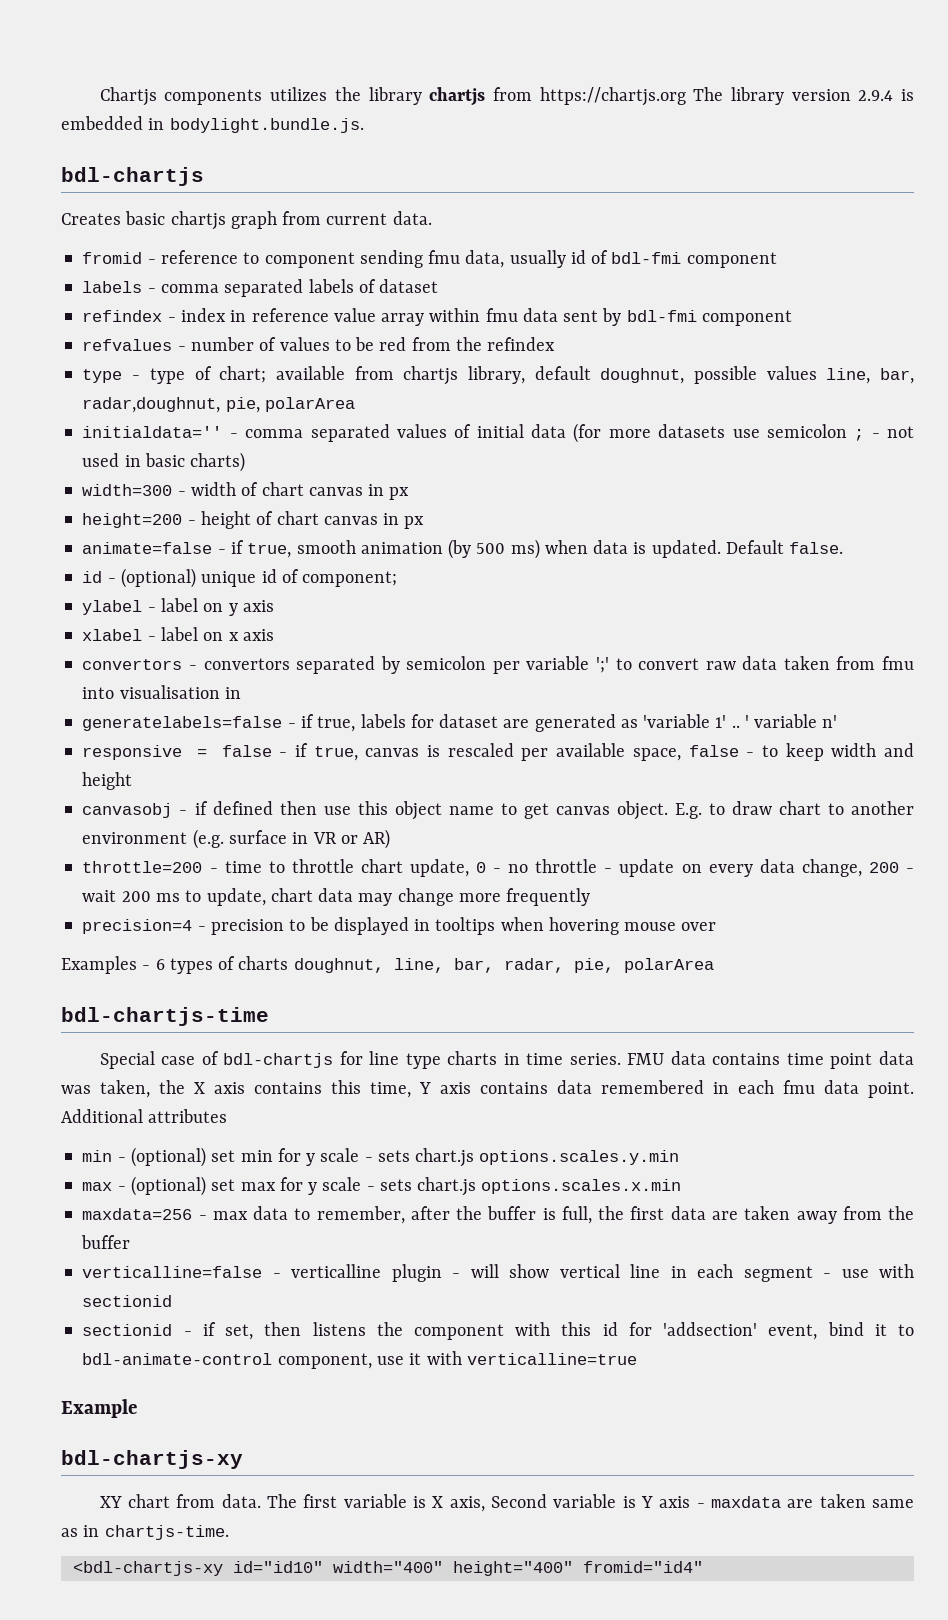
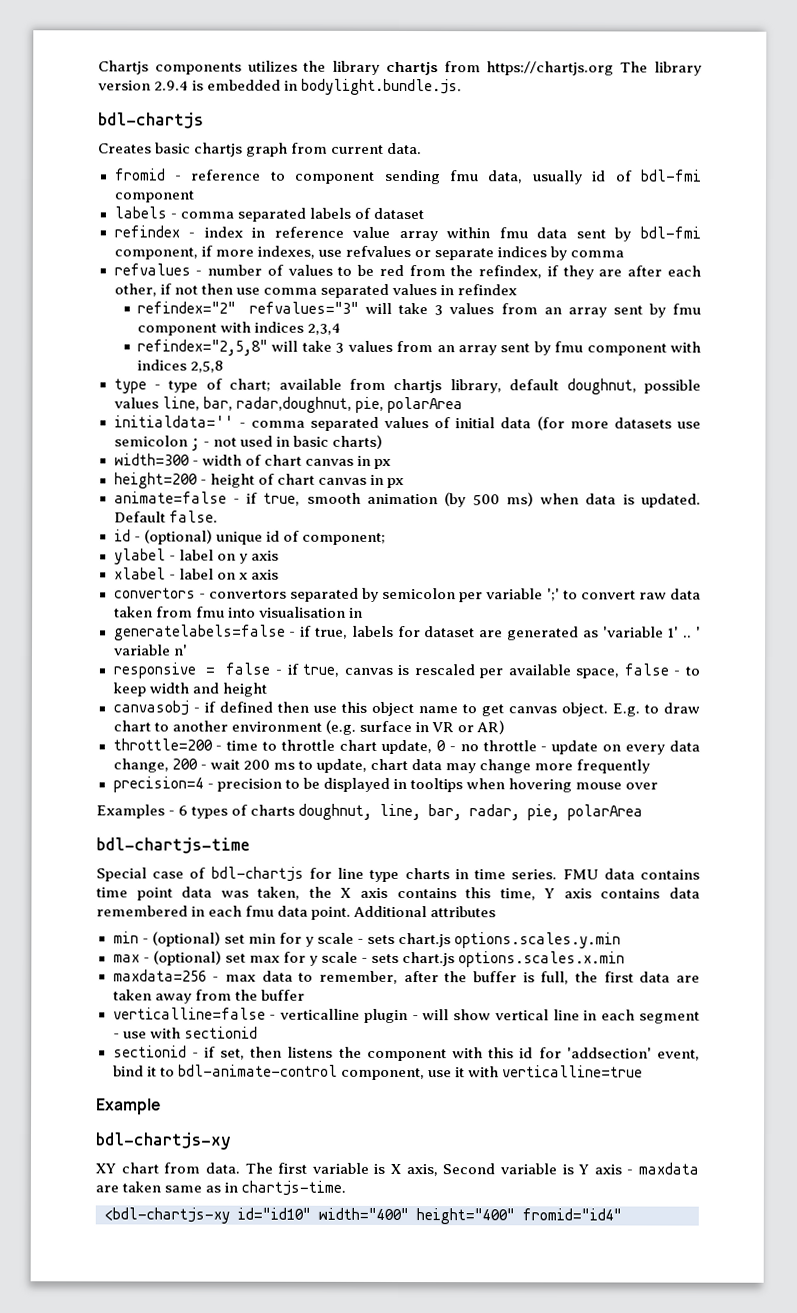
[701,310,792,326] component -> [113,245,624,261] component, if more indexes, use refvalues or separate indices by comma
[487,337,556,351] refindex -> [478,265,701,280] [113,283,517,298] [137,301,701,318] [137,321,342,336] [137,339,701,356] [137,359,225,373] refindex, if they are after each other, if not then use comma separated values in refindex // refindex="2" refvalues="3" will take 3 values from an array sent by fmu component with indices 2,3,4 // refindex="2,5,8" will take 3 values from an array sent by fmu component with indices 2,5,8

